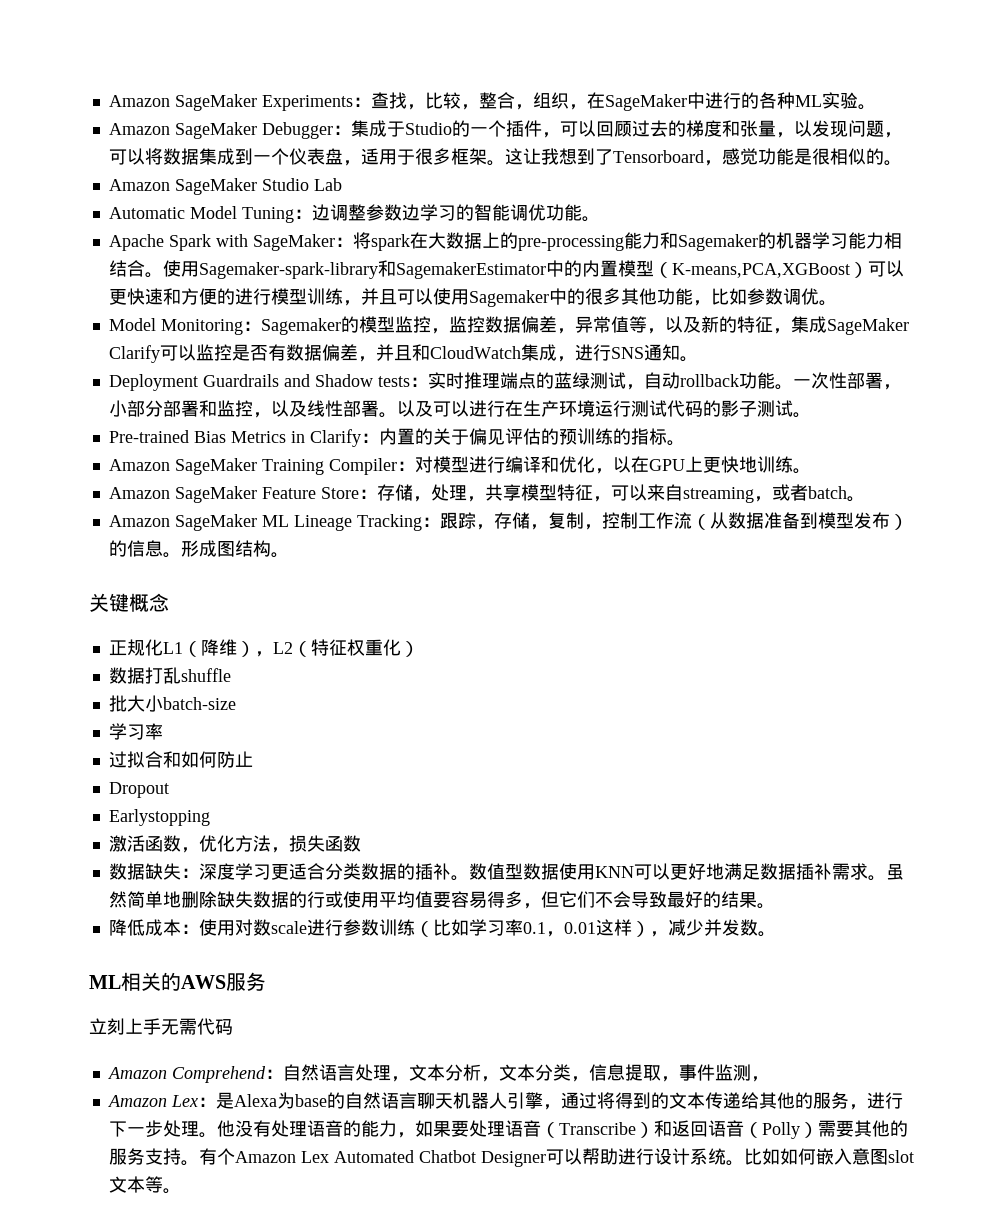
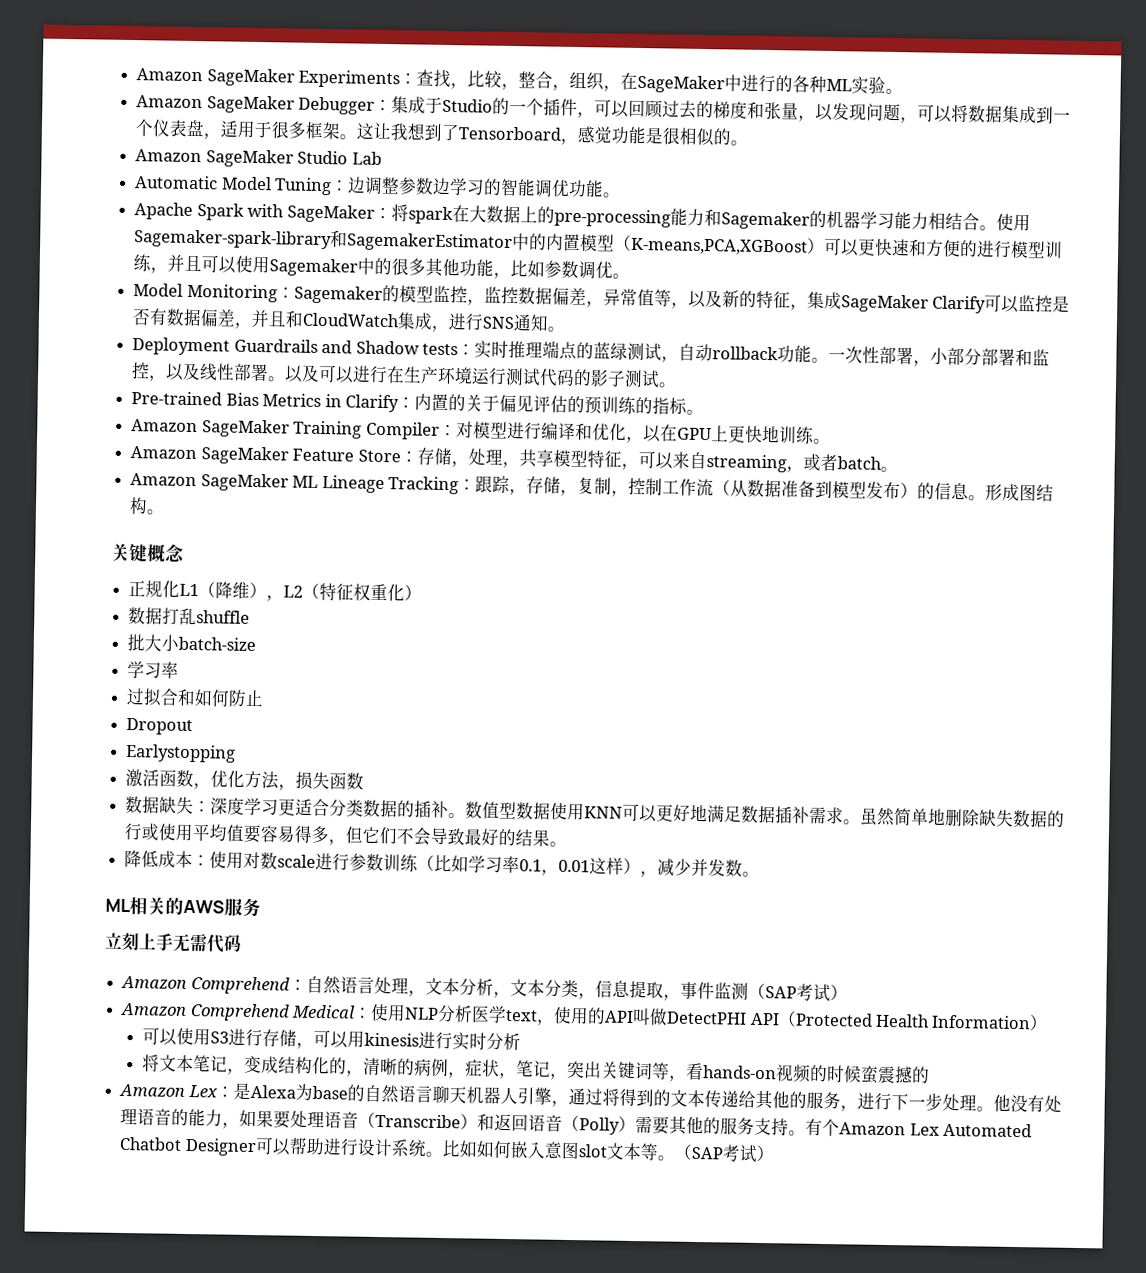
[750,1076,769,1082] ， -> [747,982,848,1002] [120,1002,1049,1031] [141,1027,521,1051] [141,1054,930,1084] （SAP考试） // Amazon Comprehend Medical：使用NLP分析医学text，使用的API叫做DetectPHI API（Protected Health Information） // 可以使用S3进行存储，可以用kinesis进行实时分析 // 将文本笔记，变成结构化的，清晰的病例，症状，笔记，突出关键词等，看hands-on视频的时候蛮震撼的
(181, 1191) none -> [673,1143,775,1162] （SAP考试）

